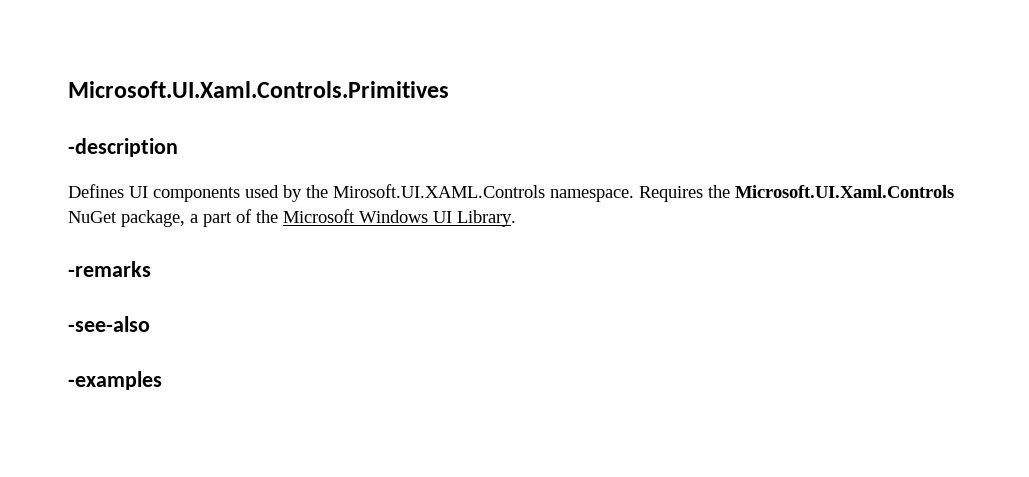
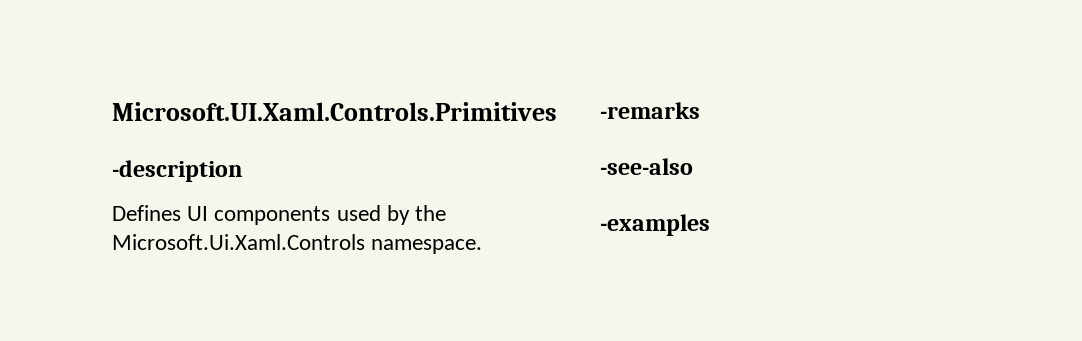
[333,184,545,198] Mirosoft.UI.XAML.Controls -> [112,234,365,250] Microsoft.Ui.Xaml.Controls
[639,185,954,202] [68,209,516,227] Requires the Microsoft.UI.Xaml.Controls NuGet package, a part of the Microsoft Windows UI Library. -> (483, 246) none

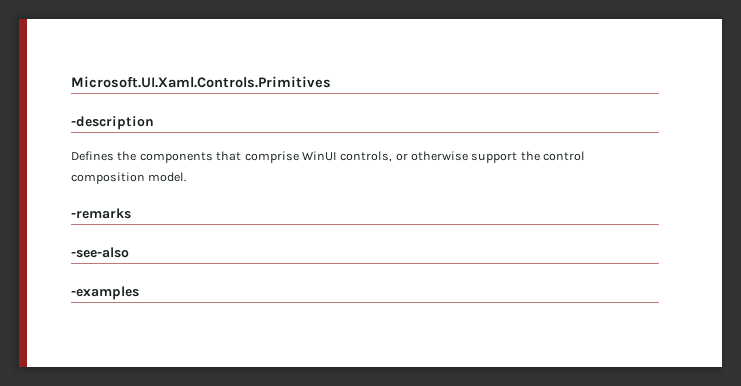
[187,205,447,225] [112,234,483,254] UI components used by the Microsoft.Ui.Xaml.Controls namespace. -> [117,151,586,163] [71,172,187,184] the components that comprise WinUI controls, or otherwise support the control composition model.

